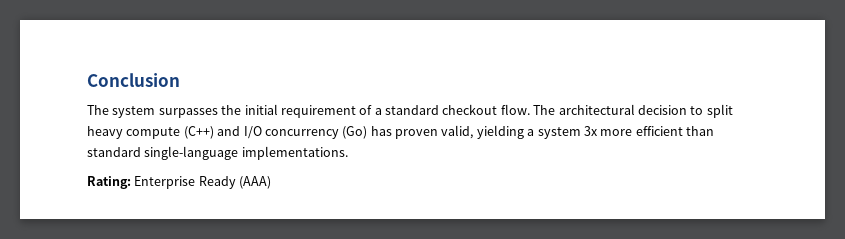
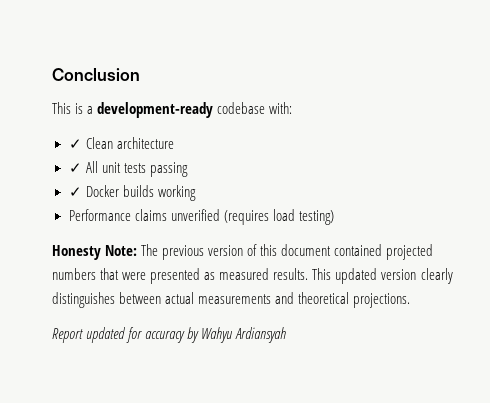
[87,104,733,118] [87,125,714,139] [87,146,348,160] [87,176,272,189] The system surpasses the initial requirement of a standard checkout flow. The architectural decision to split heavy compute (C++) and I/O concurrency (Go) has proven valid, yielding a system 3x more efficient than standard single-language implementations. // Rating: Enterprise Ready (AAA) -> [52,102,293,118] [68,137,174,149] [68,161,188,177] [68,185,196,201] [68,209,334,225] [52,244,434,260] [52,268,453,284] [52,292,411,308] [52,327,287,343] This is a development-ready codebase with: // ✓ Clean architecture // ✓ All unit tests passing // ✓ Docker builds working // Performance claims unverified (requires load testing) // Honesty Note: The previous version of this document contained projected numbers that were presented as measured results. This updated version clearly distinguishes between actual measurements and theoretical projections. // Report updated for accuracy by Wahyu Ardiansyah

